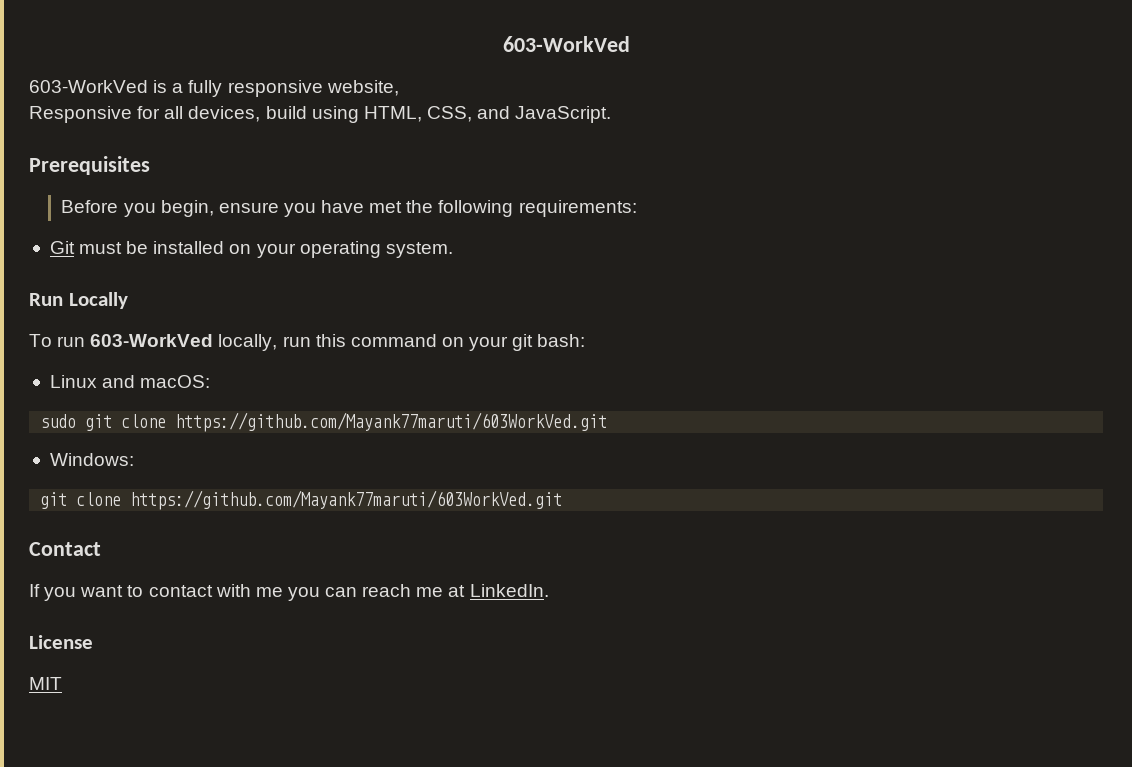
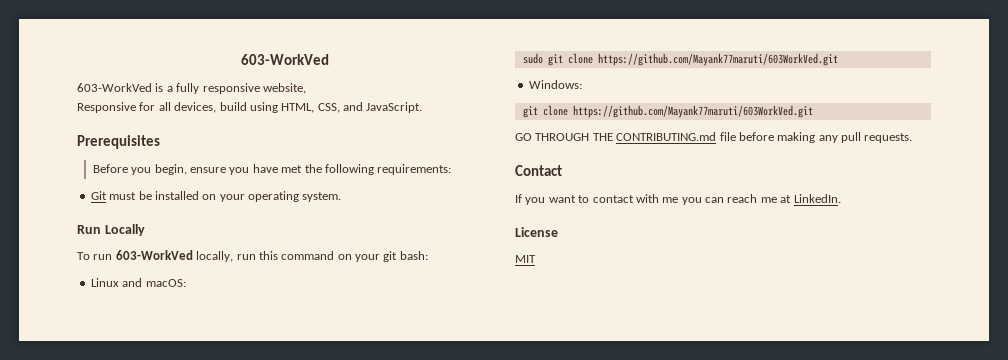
(563, 500) none -> [515,132,913,143] // GO THROUGH THE CONTRIBUTING.md file before making any pull requests.

